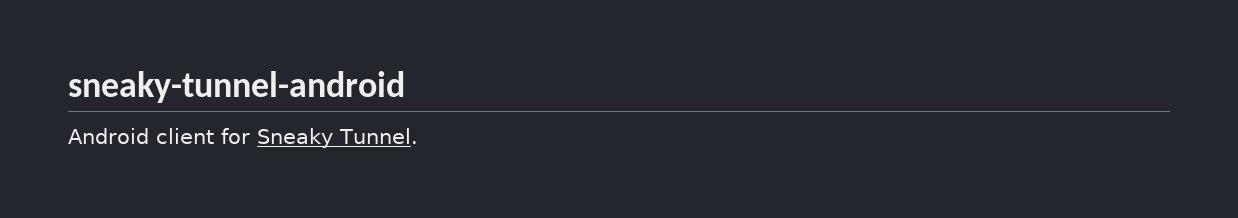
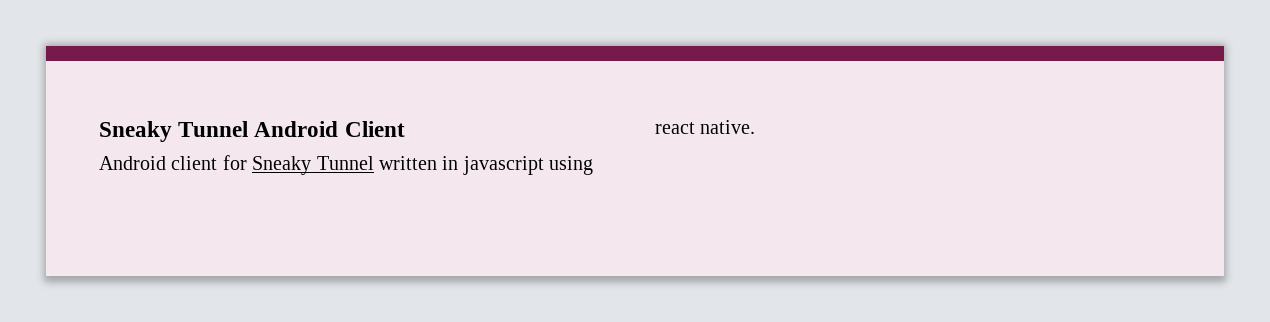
[68,71,405,103] sneaky-tunnel-android -> [99,121,405,142] Sneaky Tunnel Android Client
[338,128,418,144] Tunnel. -> [316,156,594,175] [655,120,756,134] Tunnel written in javascript using react native.

